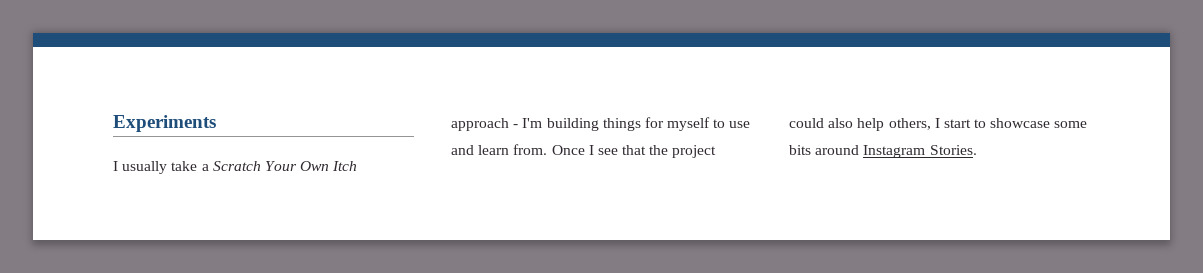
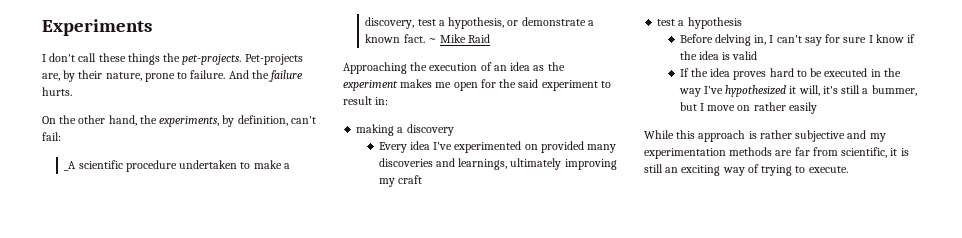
[122,161,358,174] [451,117,751,131] [451,144,717,158] [789,118,1088,131] [789,145,977,158] usually take a Scratch Your Own Itch approach - I'm building things for myself to use and learn from. Once I see that the project could also help others, I start to showcase some bits around Instagram Stories. -> [49,53,303,65] [42,70,304,82] [42,87,72,96] [42,115,316,127] [42,132,61,141] [64,160,290,172] [365,17,594,29] [365,34,491,43] [343,62,565,74] [343,79,611,91] [343,96,389,105] [356,124,454,136] [378,141,617,153] [378,158,617,170] [378,175,422,187] [657,17,742,29] [679,34,915,46] [679,51,758,60] [679,68,901,80] [678,85,917,97] [679,102,817,114] [644,130,886,142] [644,147,909,159] [644,164,848,176] don't call these things the pet-projects. Pet-projects are, by their nature, prone to failure. And the failure hurts. // On the other hand, the experiments, by definition, can't fail: // _A scientific procedure undertaken to make a discovery, test a hypothesis, or demonstrate a known fact. ~ Mike Raid // Approaching the execution of an idea as the experiment makes me open for the said experiment to result in: // making a discovery // Every idea I've experimented on provided many discoveries and learnings, ultimately improving my craft // test a hypothesis // Before delving in, I can't say for sure I know if the idea is valid // If the idea proves hard to be executed in the way I've hypothesized it will, it's still a bummer, but I move on rather easily // While this approach is rather subjective and my experimentation methods are far from scientific, it is still an exciting way of trying to execute.

